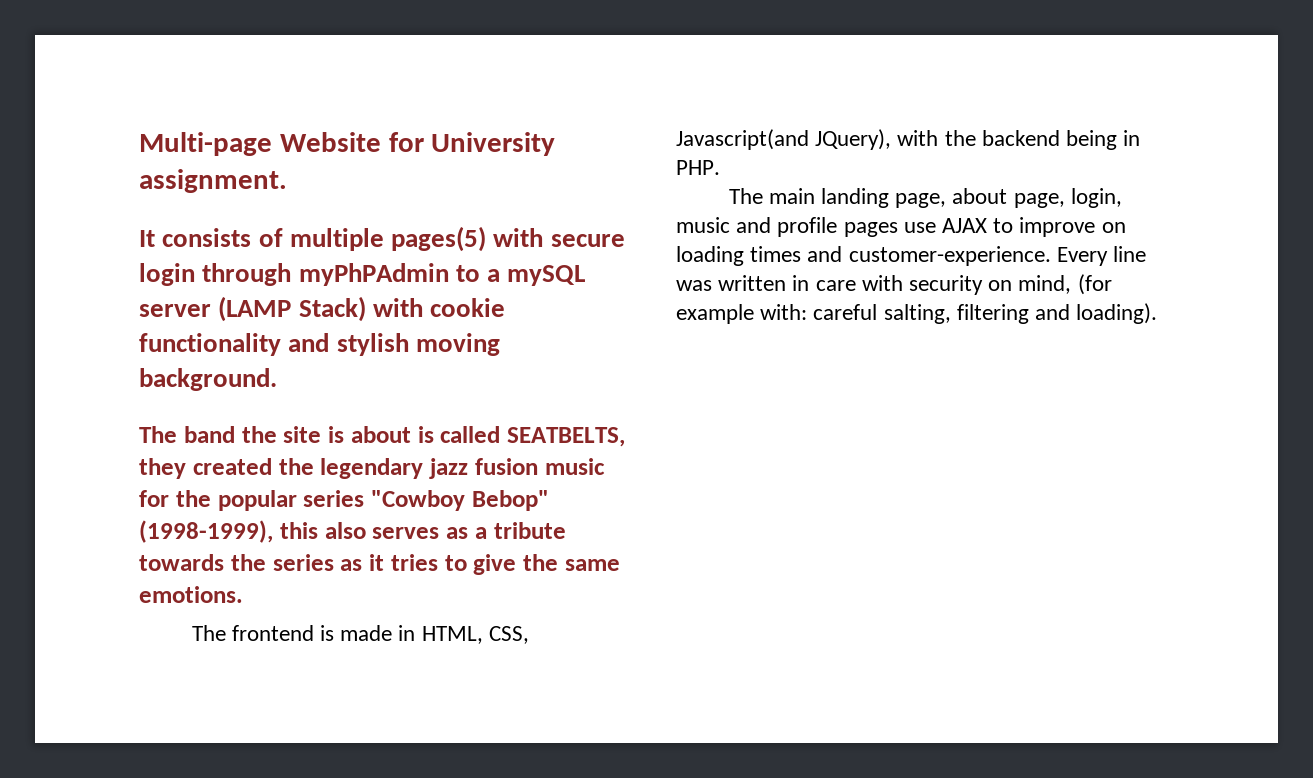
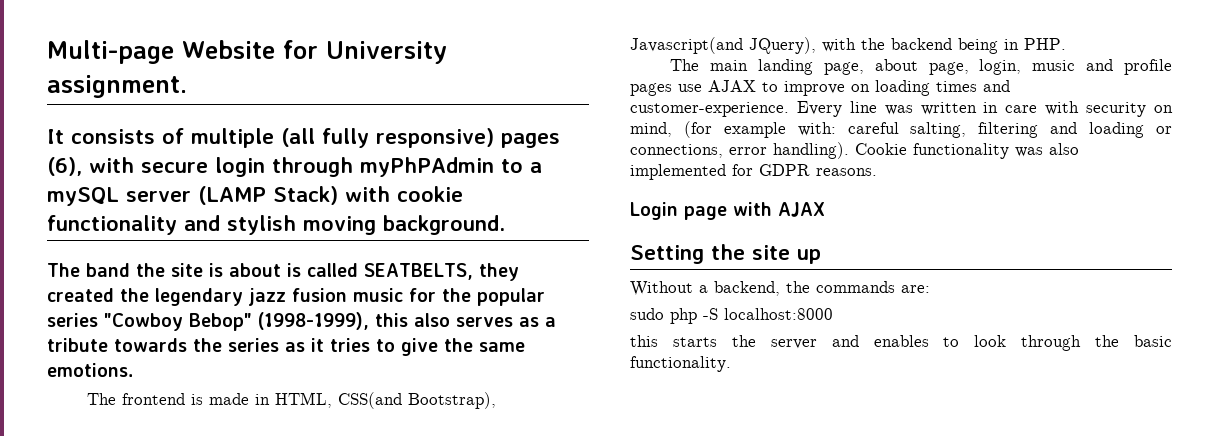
[391,226,487,252] pages(5) -> [281,128,560,148] [47,157,82,176] (all fully responsive) pages (6),
[488,626,529,644] CSS, -> [338,392,497,409] CSS(and Bootstrap),
[1076,303,1158,324] loading). -> [1089,122,1172,138] [630,142,1079,159] [630,164,877,180] [630,202,825,220] [630,244,821,264] [630,281,930,296] [630,308,833,324] [630,335,1172,351] [630,356,731,372] loading or connections, error handling). Cookie functionality was also implemented for GDPR reasons. // Login page with AJAX // Setting the site up // Without a backend, the commands are: // sudo php -S localhost:8000 // this starts the server and enables to look through the basic functionality.

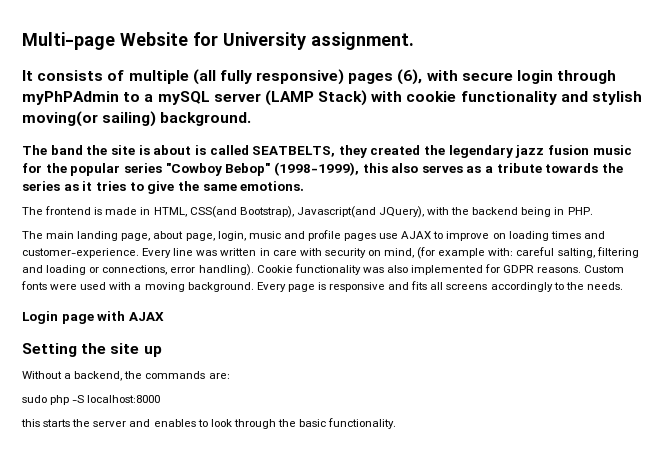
[303,216,376,235] moving -> [22,111,157,127] moving(or sailing)
(877, 172) none -> [584,265,625,273] [21,281,623,292] Custom fonts were used with a moving background. Every page is responsive and fits all screens accordingly to the needs.

